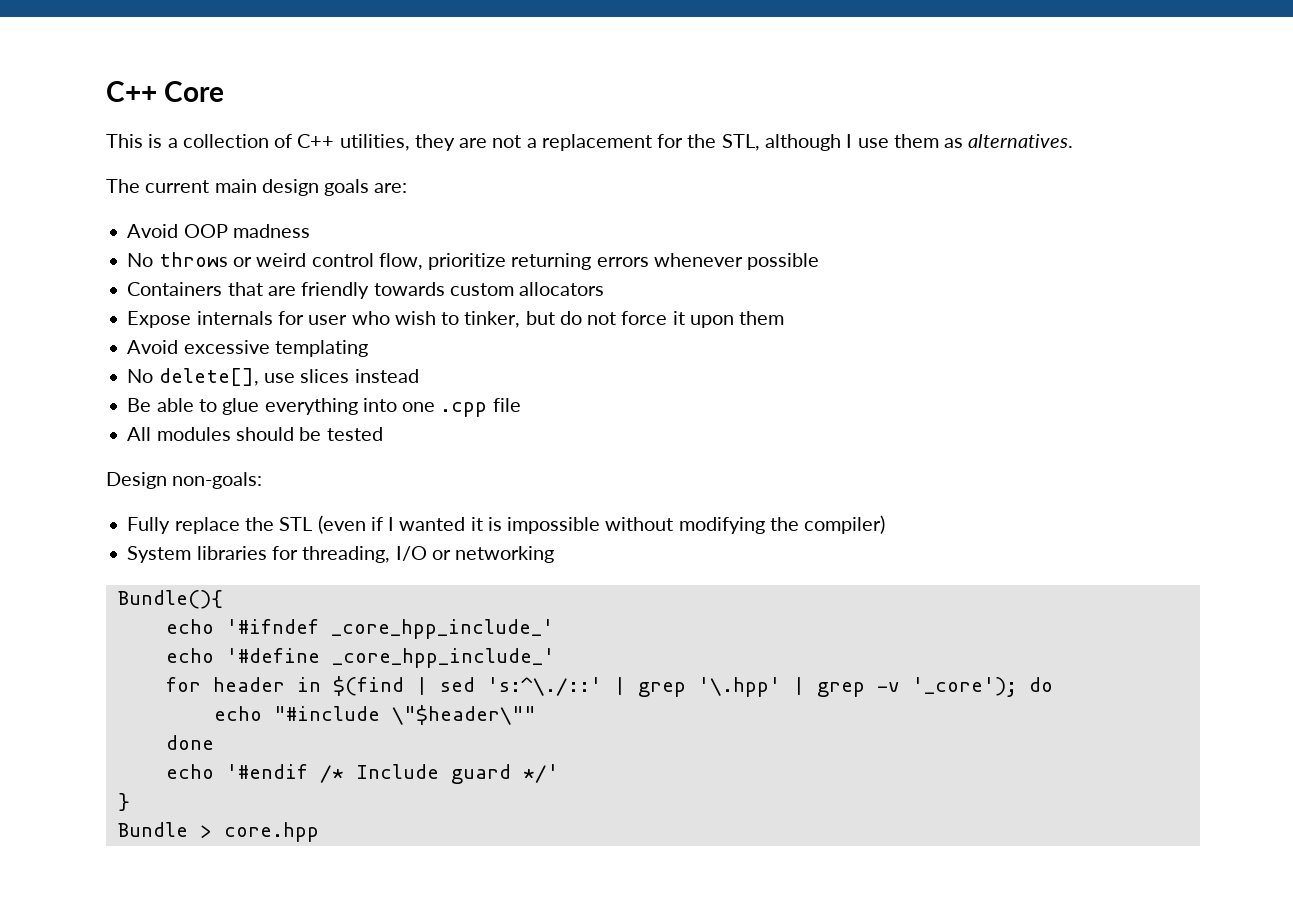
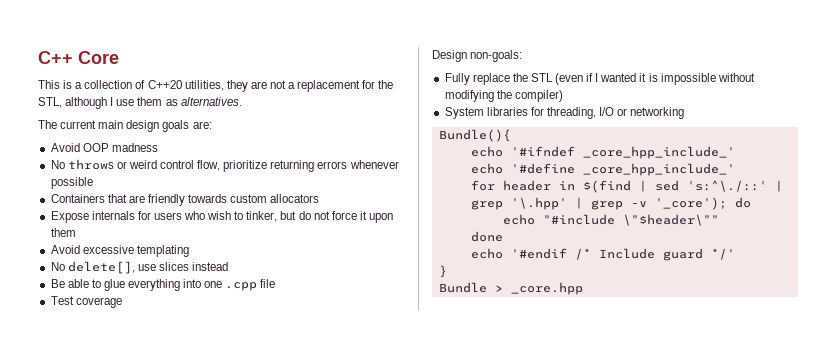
[297,134,335,148] C++ -> [147,80,182,89] C++20
[308,315,348,325] user -> [153,212,182,220] users
[127,427,383,441] All modules should be tested -> [50,296,122,308] Test coverage
[223,822,319,842] core.hpp -> [510,282,583,295] _core.hpp

